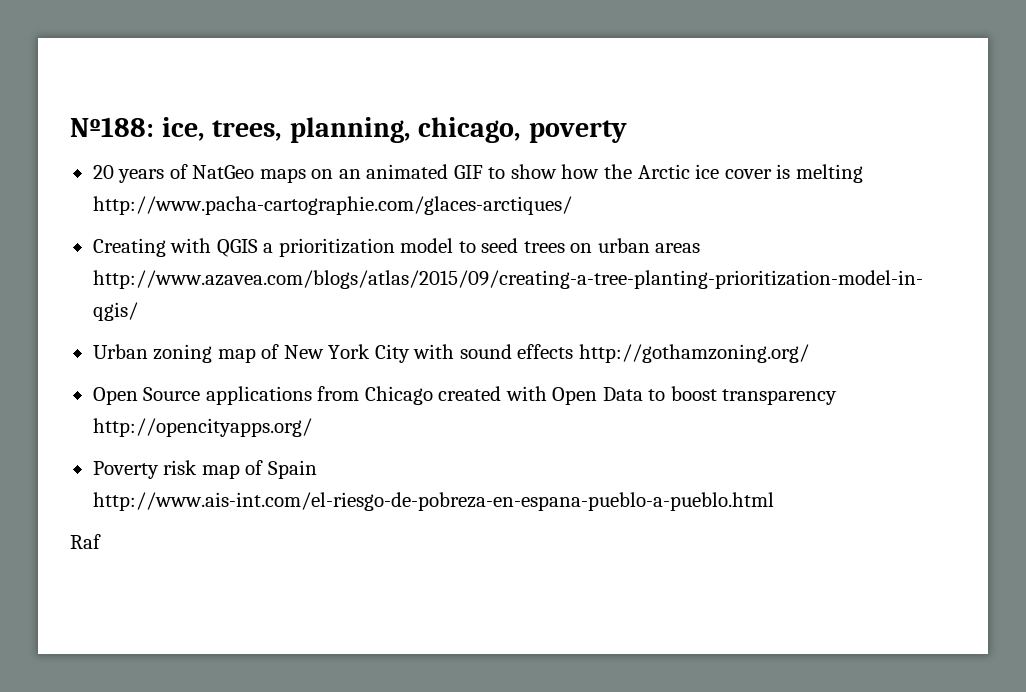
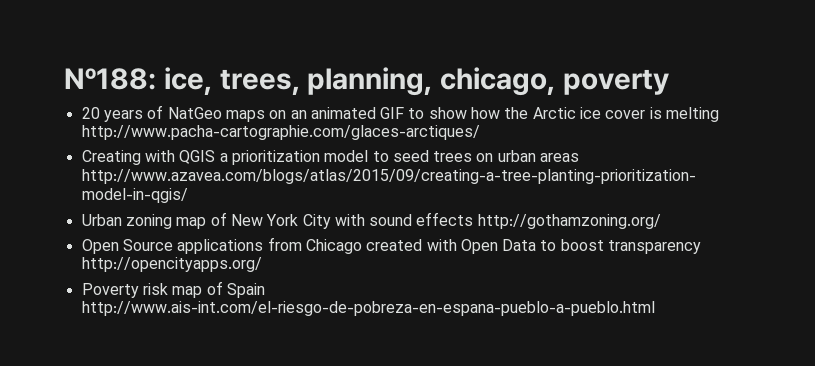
[70,534,101,549] // Raf -> (655, 308) none

